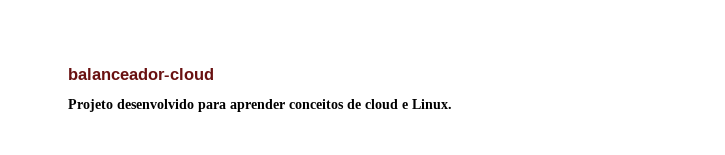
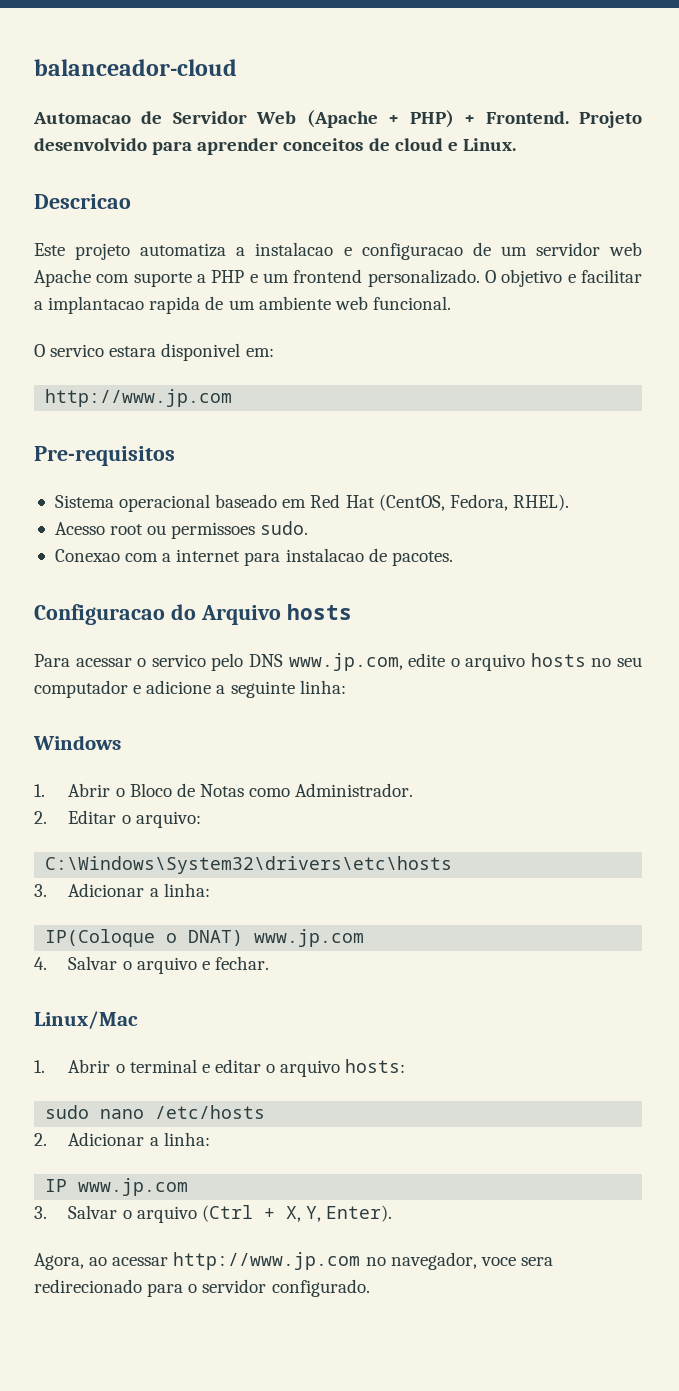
(214, 74) none -> [33,110,569,128] Automacao de Servidor Web (Apache + PHP) + Frontend.
(452, 104) none -> [34,194,131,209] [34,242,643,260] [34,269,642,287] [34,296,451,314] [34,343,274,361] [45,389,233,407] [34,446,175,466] [54,494,569,512] [54,521,309,539] [54,548,453,566] [34,604,352,625] [34,653,642,671] [34,680,346,698] [33,735,121,750] [34,783,414,797] [34,810,201,828] [45,856,453,874] [34,883,210,897] [45,929,365,947] [34,956,269,974] [34,1011,138,1029] [34,1059,406,1077] [45,1105,266,1119] [34,1132,210,1146] [45,1178,189,1196] [34,1205,393,1223] [34,1252,553,1270] [34,1279,370,1297] // Descricao // Este projeto automatiza a instalacao e configuracao de um servidor web Apache com suporte a PHP e um frontend personalizado. O objetivo e facilitar a implantacao rapida de um ambiente web funcional. // O servico estara disponivel em: // http://www.jp.com // Pre-requisitos // Sistema operacional baseado em Red Hat (CentOS, Fedora, RHEL). // Acesso root ou permissoes sudo. // Conexao com a internet para instalacao de pacotes. // Configuracao do Arquivo hosts // Para acessar o servico pelo DNS www.jp.com, edite o arquivo hosts no seu computador e adicione a seguinte linha: // Windows // 1. Abrir o Bloco de Notas como Administrador. // 2. Editar o arquivo: // C:\Windows\System32\drivers\etc\hosts // 3. Adicionar a linha: // IP(Coloque o DNAT) www.jp.com // 4. Salvar o arquivo e fechar. // Linux/Mac // 1. Abrir o terminal e editar o arquivo hosts: // sudo nano /etc/hosts // 2. Adicionar a linha: // IP www.jp.com // 3. Salvar o arquivo (Ctrl + X, Y, Enter). // Agora, ao acessar http://www.jp.com no navegador, voce sera redirecionado para o servidor configurado.

